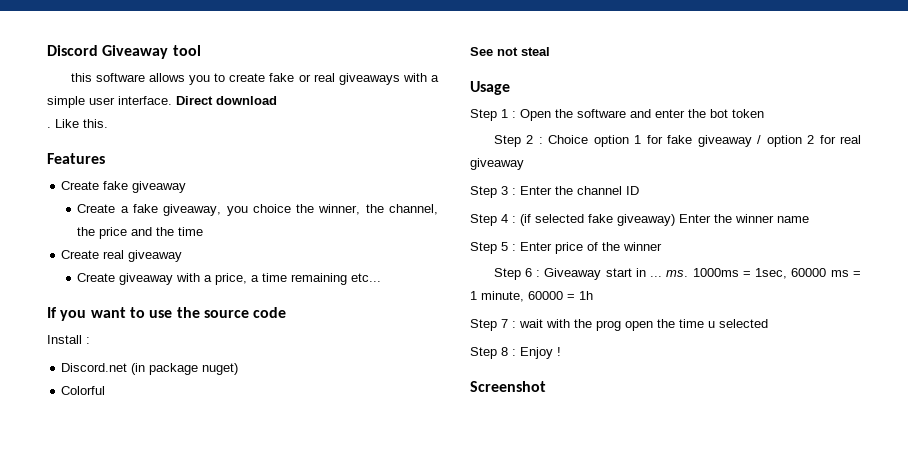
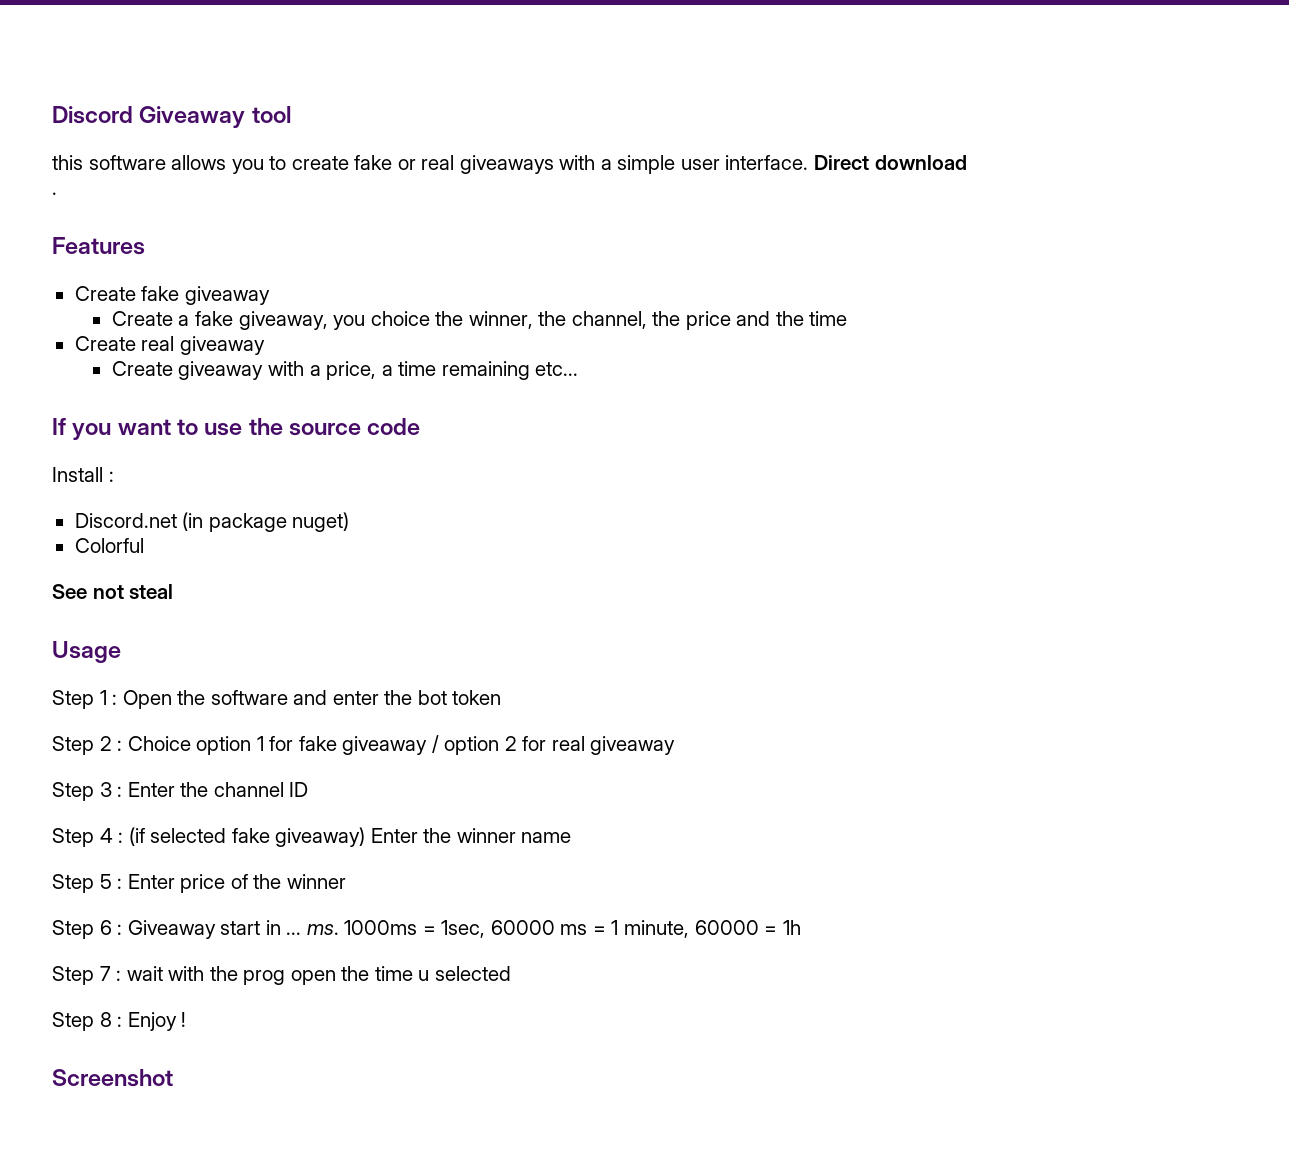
[55,119,108,128] Like this. -> (57, 193) none

